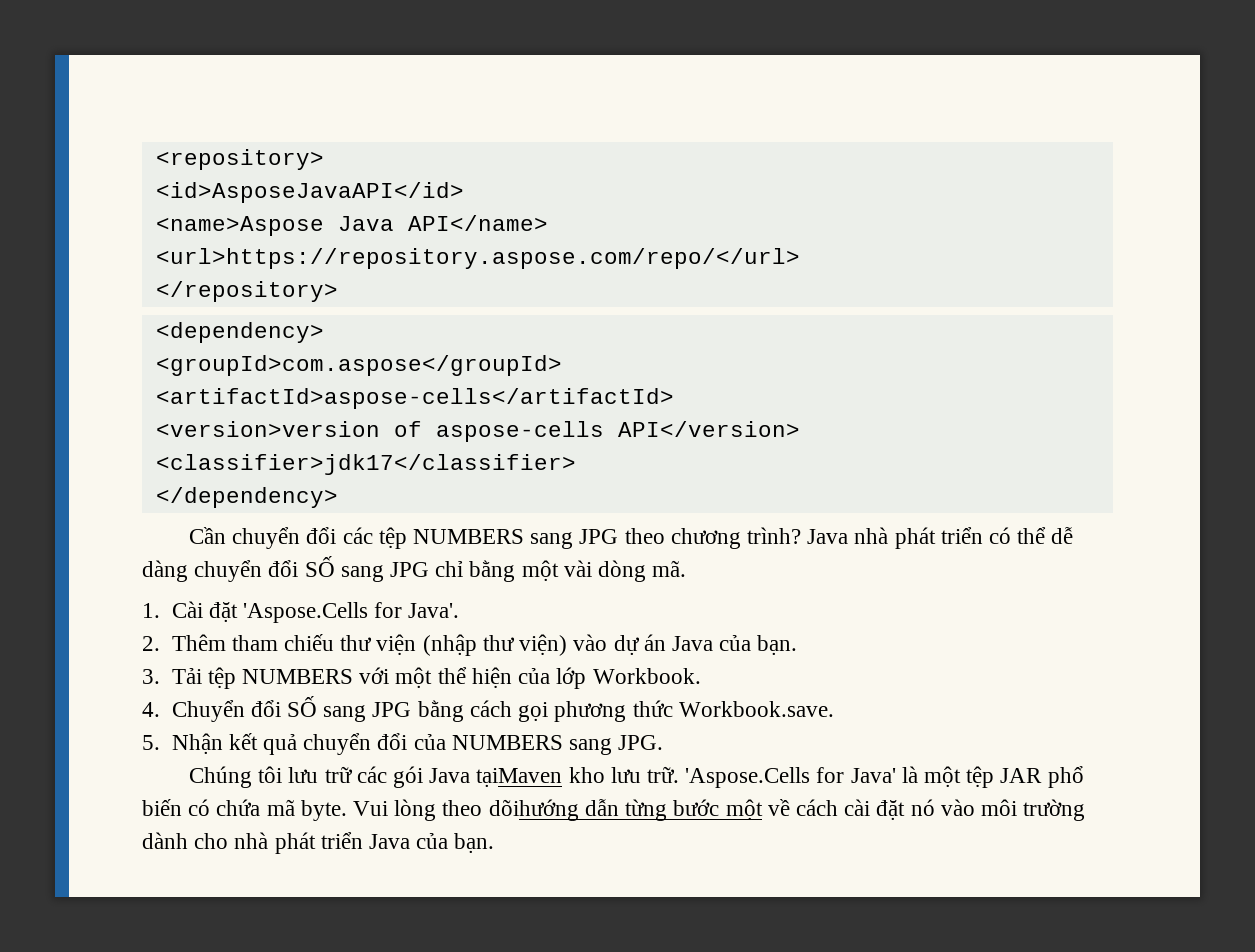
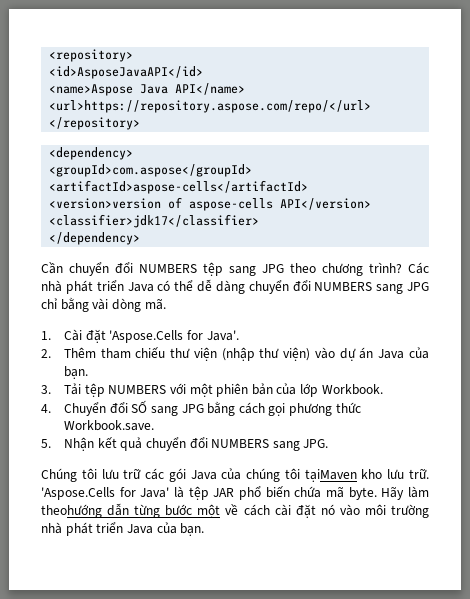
[342,527,524,549] các tệp NUMBERS -> [139,262,223,276] NUMBERS tệp
[807,527,983,549] Java nhà phát triển -> [408,262,429,274] [41,280,154,294] Các nhà phát triển Java
[304,556,335,577] SỐ -> [314,282,373,291] NUMBERS
[521,560,559,581] một -> (89, 304) none
[437,667,512,688] thể hiện -> [216,383,273,397] phiên bản
[413,734,446,750] của -> (208, 442) none
(471, 775) none -> [221,468,300,482] của chúng tôi
[924,766,962,787] một -> (184, 492) none
[188,799,211,816] có -> (290, 492) none
[353,799,579,821] Vui lòng theo dõihướng -> [381,486,429,500] [41,504,102,518] Hãy làm theohướng
[142,832,229,849] dành cho -> (429, 511) none

